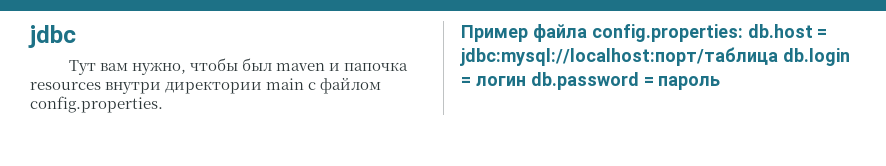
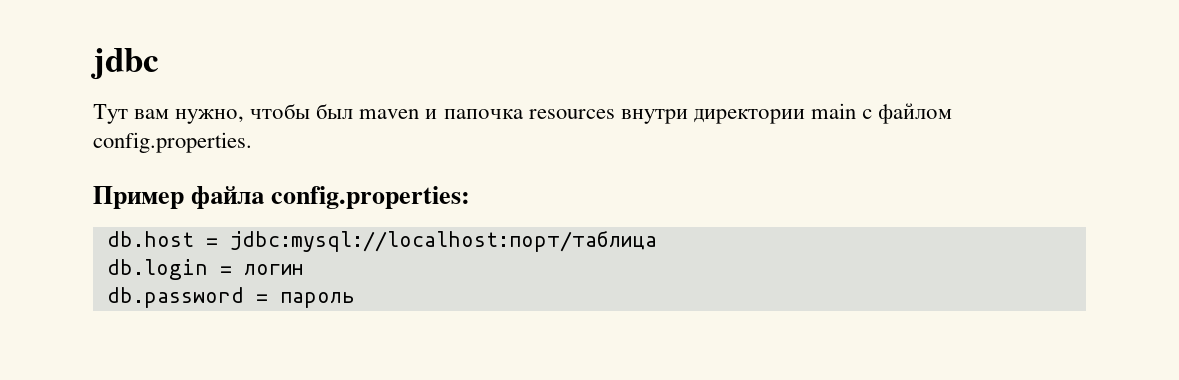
(743, 33) none -> (471, 197) //
(778, 56) none -> (657, 241) //
(526, 81) none -> (303, 270) //

